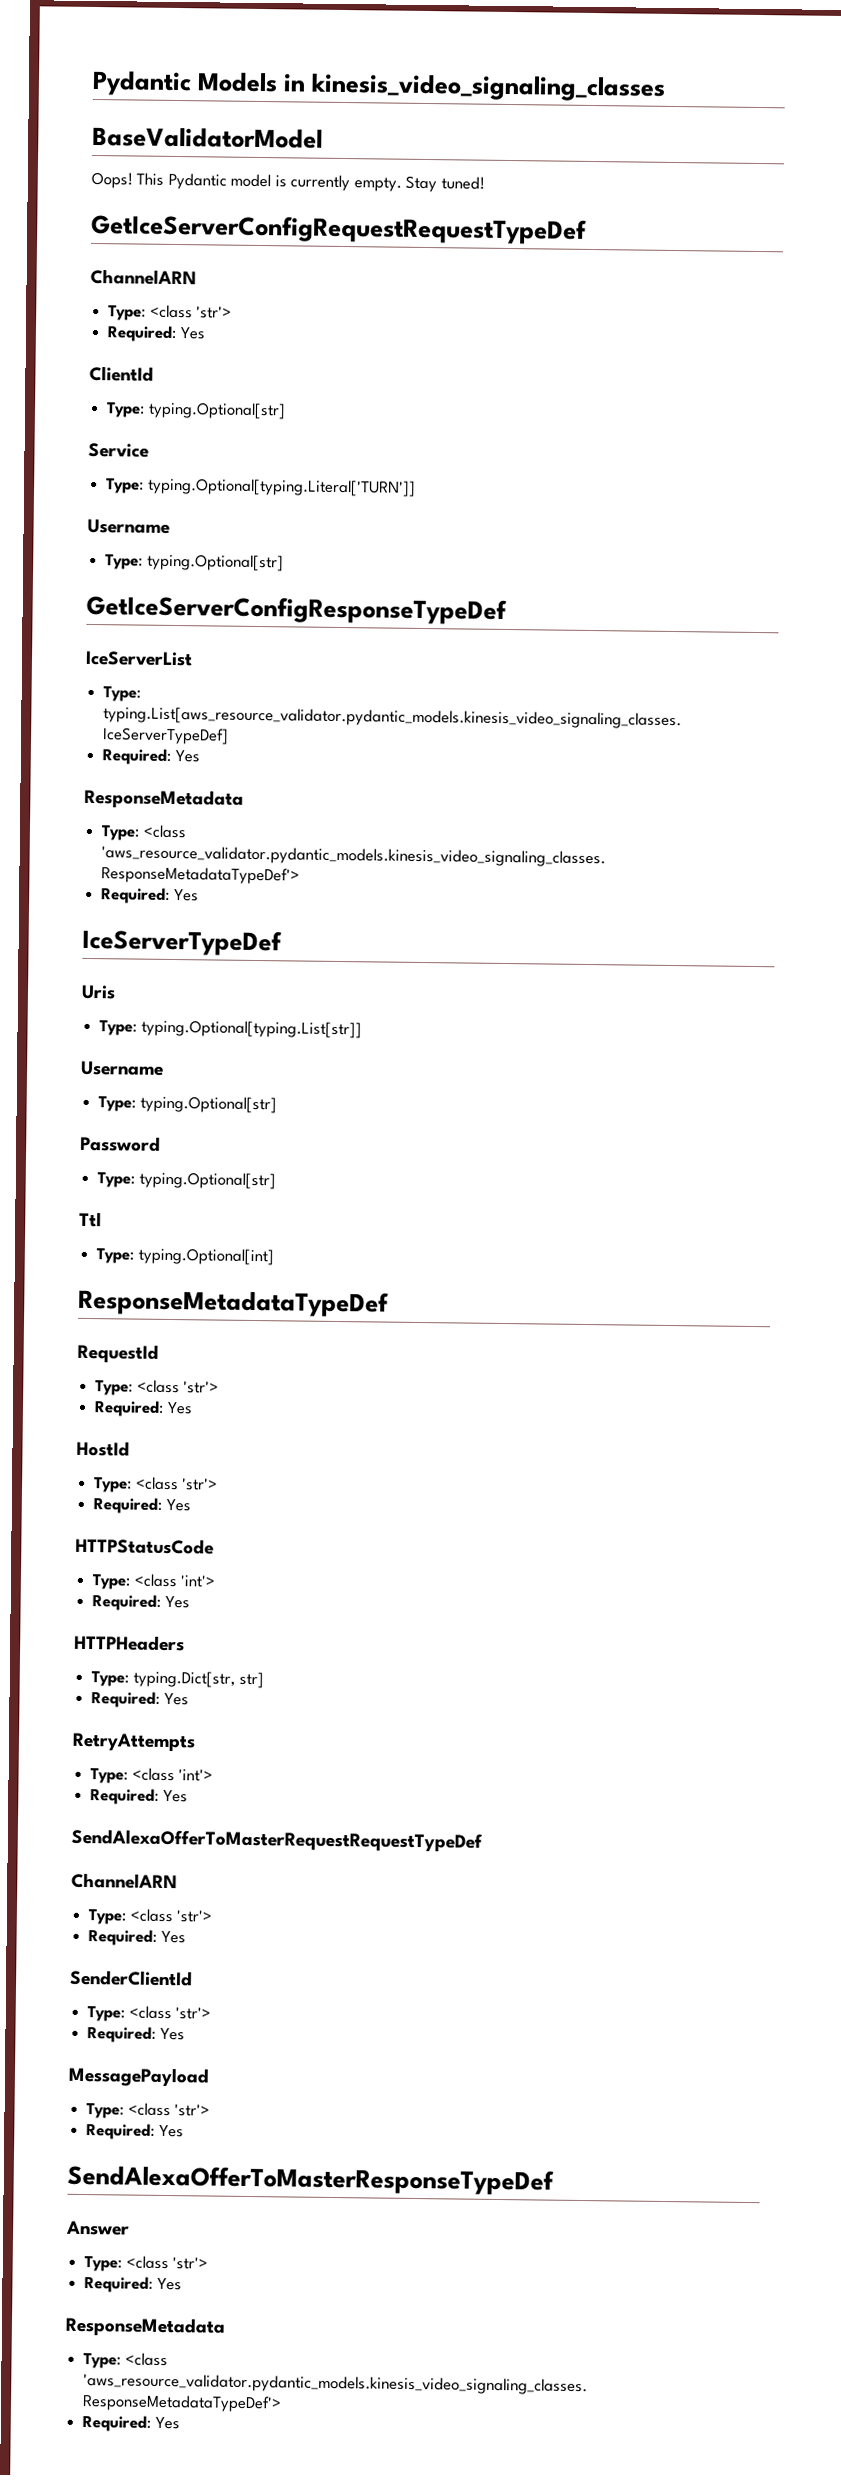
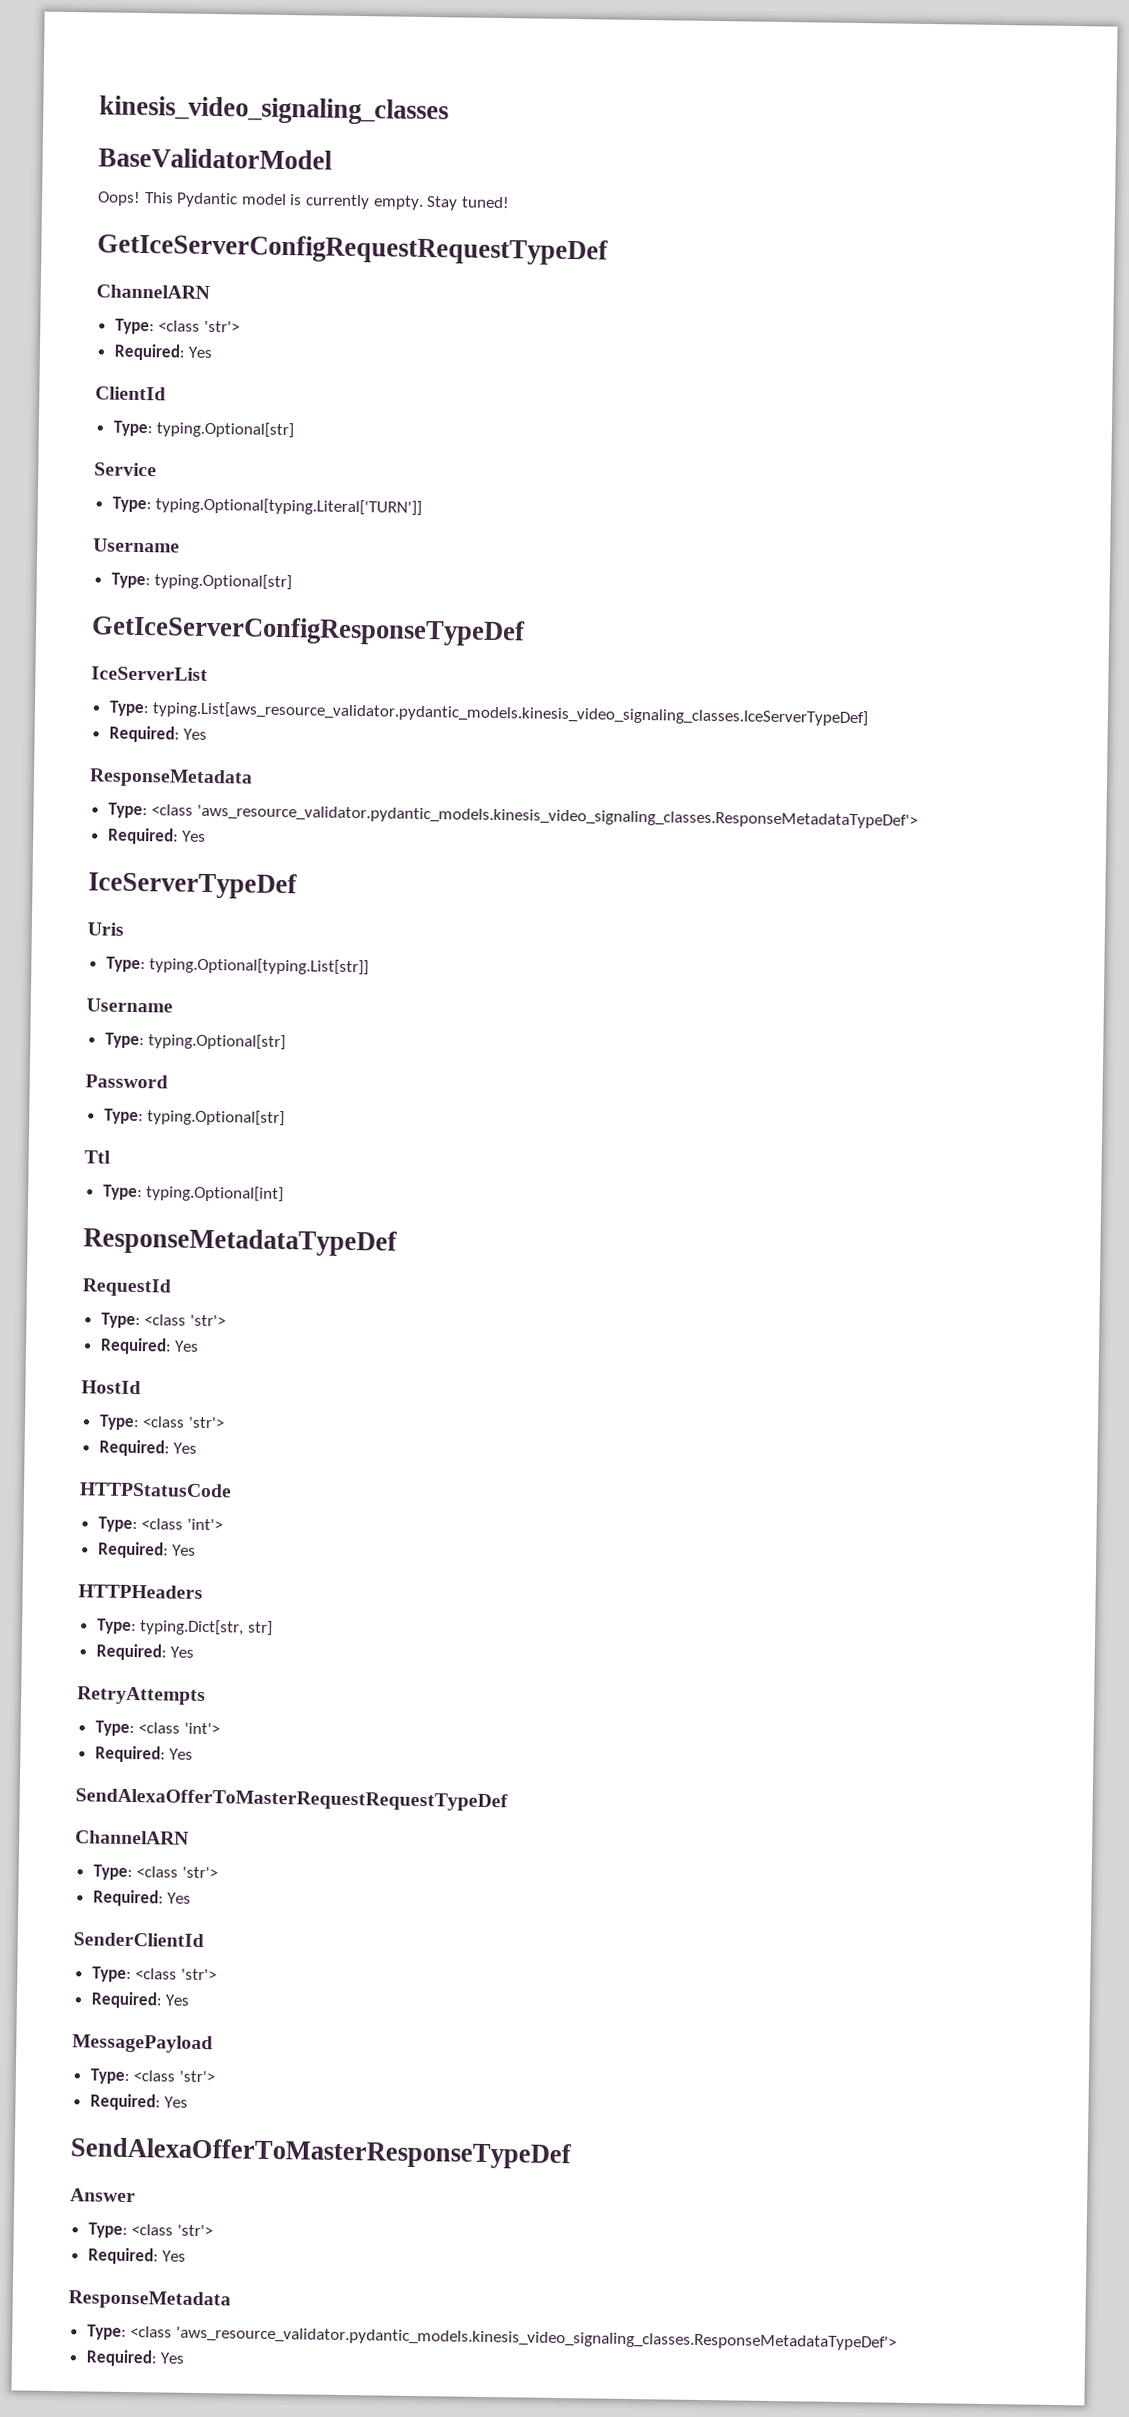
[92,70,307,97] Pydantic Models in -> (99, 110) none

